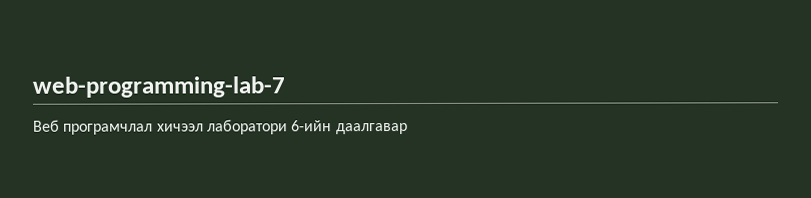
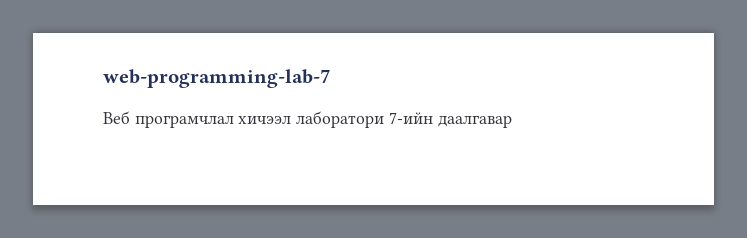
[291,120,333,132] 6-ийн -> [388,112,433,124] 7-ийн

